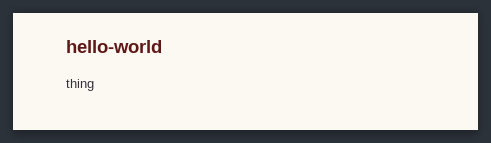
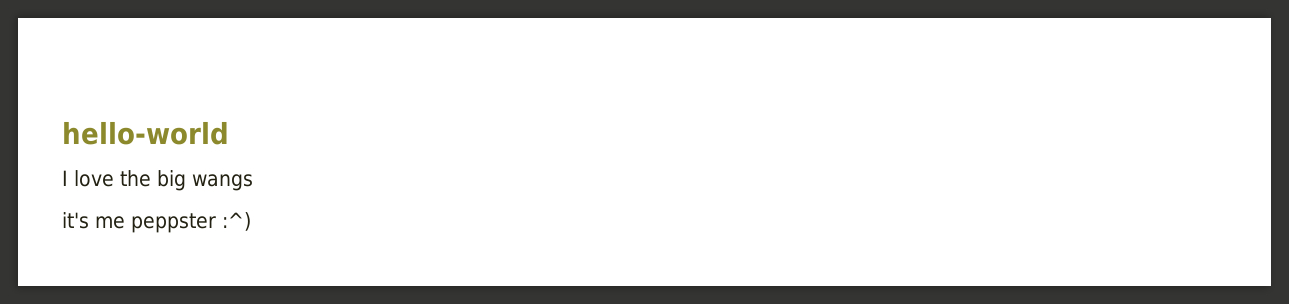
[66,79,94,91] thing -> [62,170,253,191] [62,212,251,233] I love the big wangs // it's me peppster :^)

